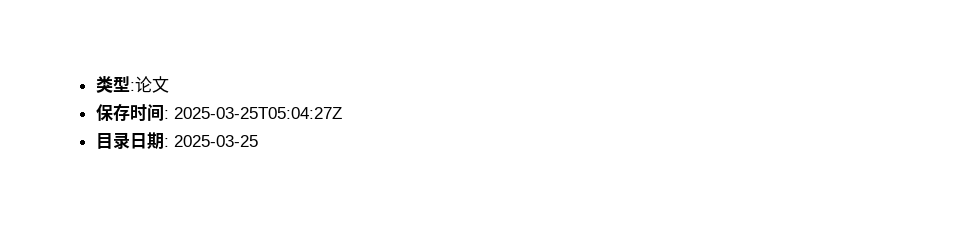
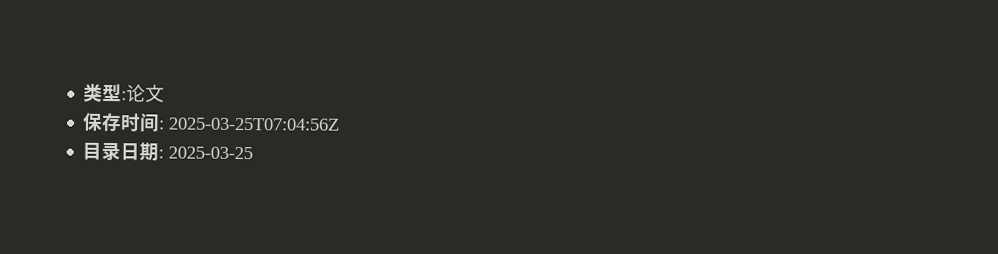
[173,107,342,119] 2025-03-25T05:04:27Z -> [168,117,341,131] 2025-03-25T07:04:56Z

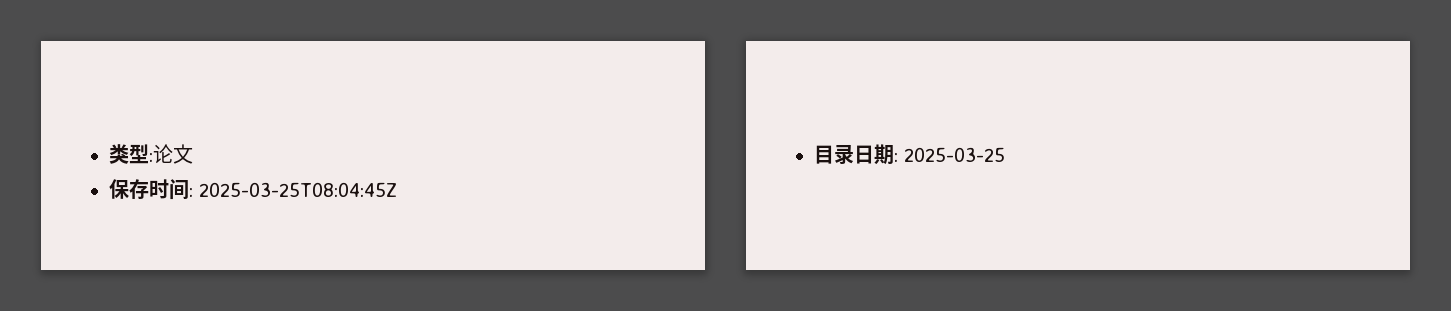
[168,117,341,131] 2025-03-25T07:04:56Z -> [199,182,397,197] 2025-03-25T08:04:45Z

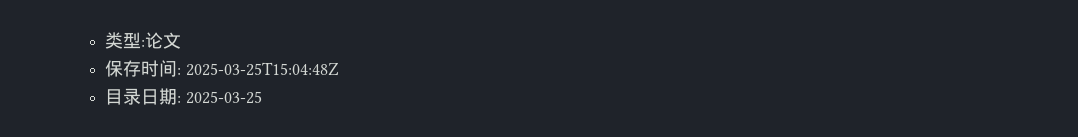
[199,182,397,197] 2025-03-25T08:04:45Z -> [185,62,339,76] 2025-03-25T15:04:48Z

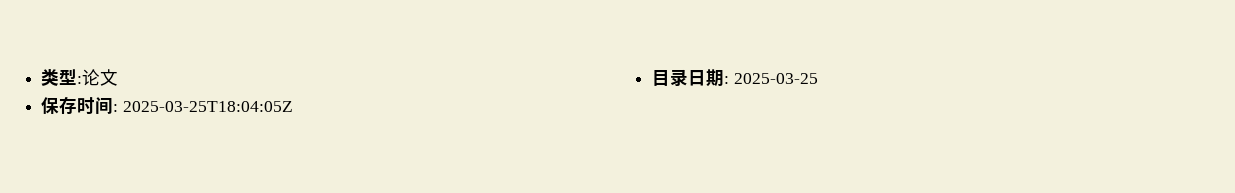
[185,62,339,76] 2025-03-25T15:04:48Z -> [122,101,293,112] 2025-03-25T18:04:05Z

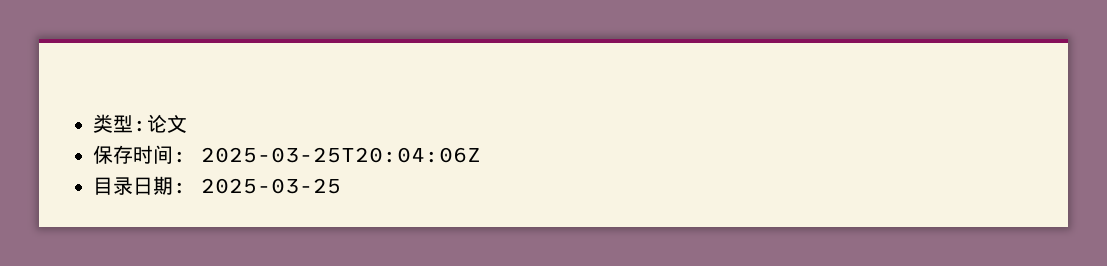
[122,101,293,112] 2025-03-25T18:04:05Z -> [201,147,481,163] 2025-03-25T20:04:06Z

